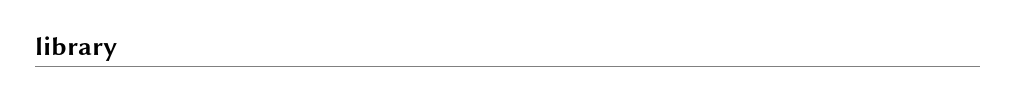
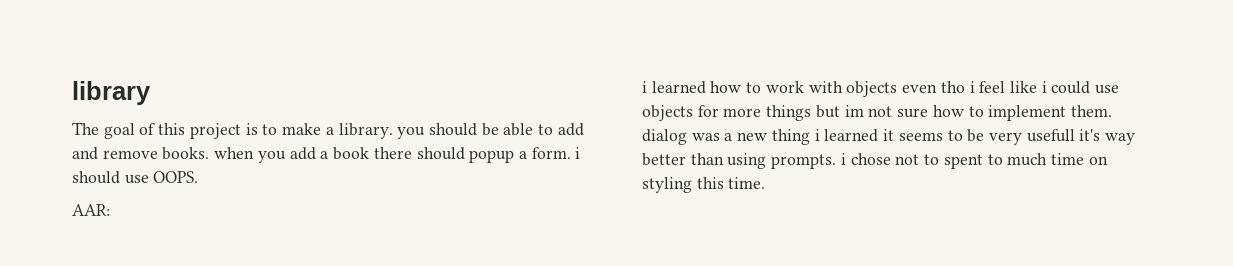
(117, 48) none -> [72,122,584,139] [72,147,581,163] [72,171,199,184] [72,204,110,216] [642,81,1120,97] [642,105,1112,121] [642,129,1136,145] [642,153,1108,169] [642,177,766,193] // The goal of this project is to make a library. you should be able to add and remove books. when you add a book there should popup a form. i should use OOPS. // AAR: // i learned how to work with objects even tho i feel like i could use objects for more things but im not sure how to implement them. dialog was a new thing i learned it seems to be very usefull it's way better than using prompts. i chose not to spent to much time on styling this time.

